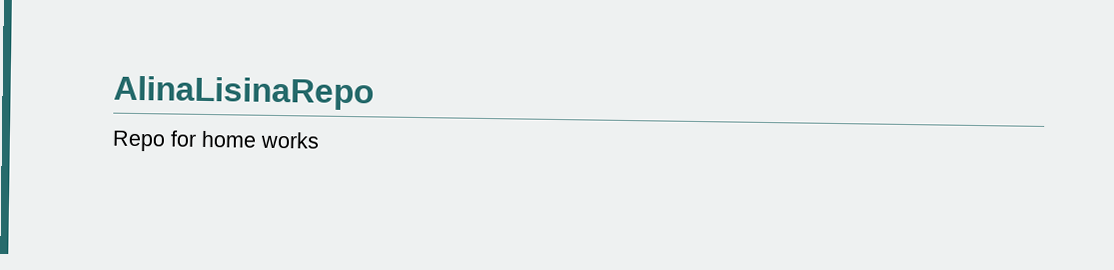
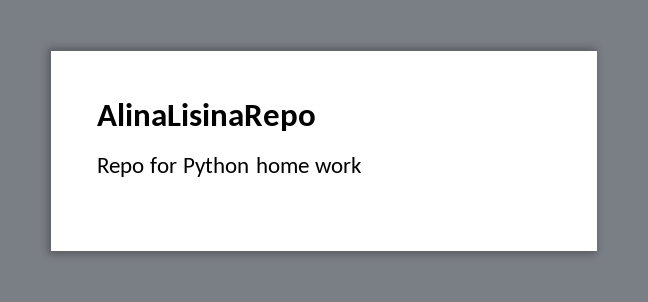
[201,130,320,149] home works -> [183,157,362,177] Python home work

